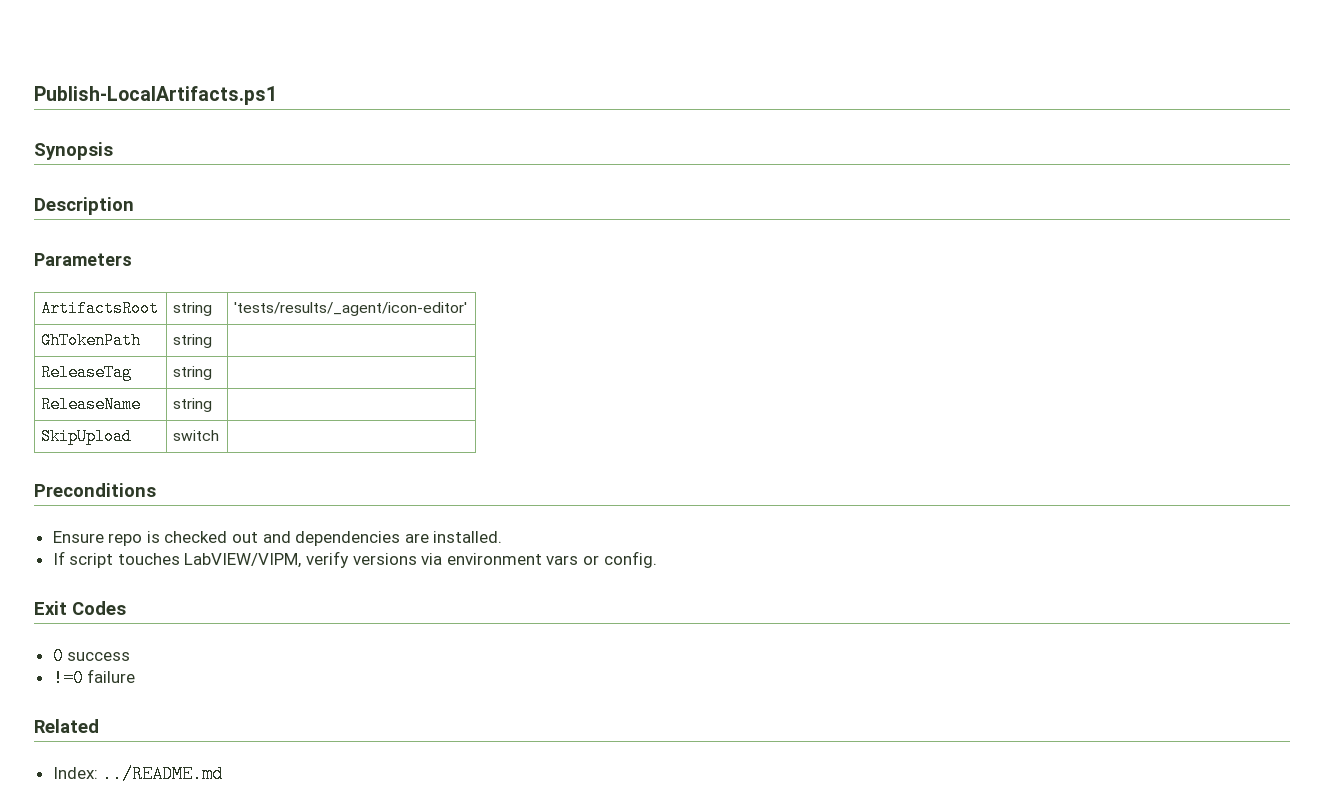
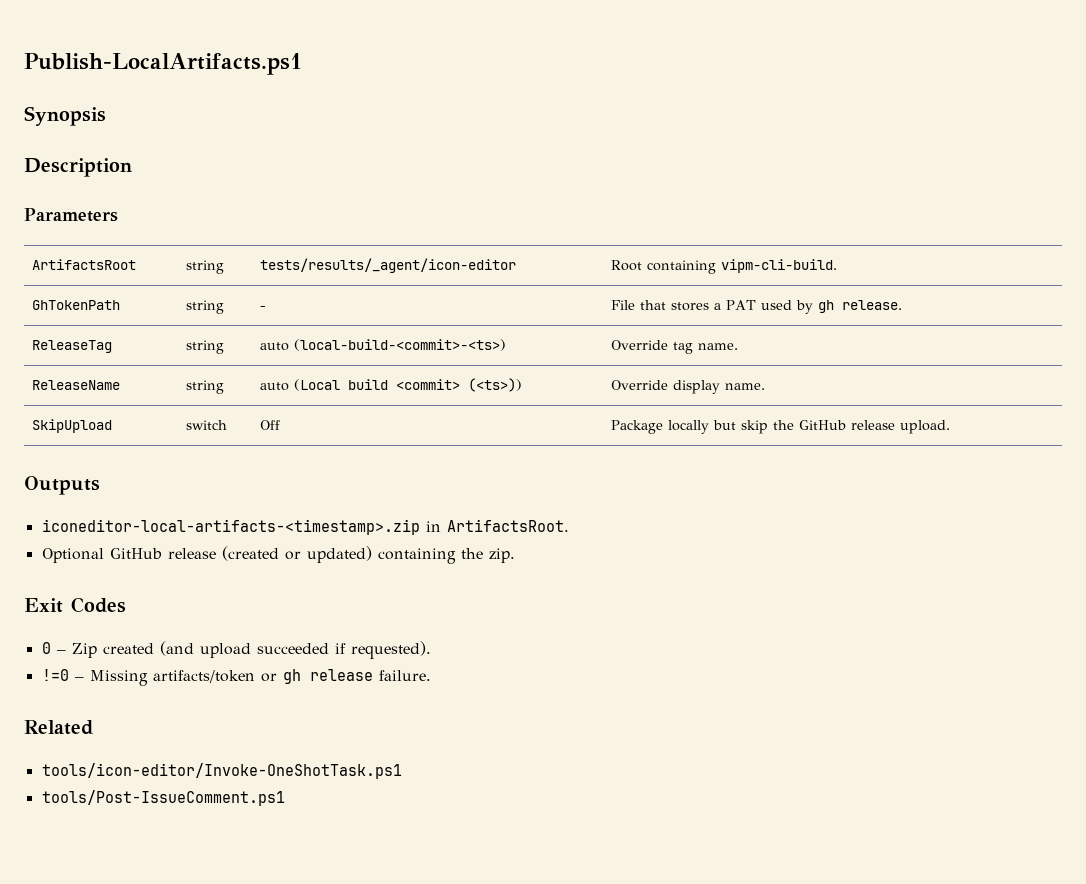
[234,302,468,316] [41,332,142,349] [173,334,213,348] [41,364,133,381] [173,366,213,380] [41,396,142,413] [173,398,213,412] [41,428,133,445] [173,430,220,441] [34,483,156,497] [52,531,503,546] [52,551,657,568] [34,601,126,615] [52,647,131,665] [52,669,136,687] 'tests/results/_agent/icon-editor' // GhTokenPath | string | // ReleaseTag | string | // ReleaseName | string | // SkipUpload | switch | // Preconditions // Ensure repo is checked out and dependencies are installed. // If script touches LabVIEW/VIPM, verify versions via environment vars or config. // Exit Codes // 0 success // !=0 failure -> [259,258,516,273] [610,259,837,274] [31,300,120,310] [185,300,224,314] [259,306,266,310] [610,300,902,314] [31,340,112,353] [185,340,224,354] [259,339,506,351] [610,340,738,354] [31,380,120,390] [185,380,224,394] [259,378,522,392] [610,380,765,394] [31,419,112,433] [185,420,227,430] [259,420,280,430] [610,420,950,434] [24,476,100,495] [41,519,569,535] [41,546,515,564] [24,597,126,613] [41,641,431,659] [41,669,431,686] tests/results/_agent/icon-editor | Root containing vipm-cli-build. // GhTokenPath | string | - | File that stores a PAT used by gh release. // ReleaseTag | string | auto (local-build-<commit>-<ts>) | Override tag name. // ReleaseName | string | auto (Local build <commit> (<ts>)) | Override display name. // SkipUpload | switch | Off | Package locally but skip the GitHub release upload. // Outputs // iconeditor-local-artifacts-<timestamp>.zip in ArtifactsRoot. // Optional GitHub release (created or updated) containing the zip. // Exit Codes // 0 – Zip created (and upload succeeded if requested). // !=0 – Missing artifacts/token or gh release failure.
[52,765,223,783] Index: ../README.md -> [41,763,402,779] [41,790,285,806] tools/icon-editor/Invoke-OneShotTask.ps1 // tools/Post-IssueComment.ps1

